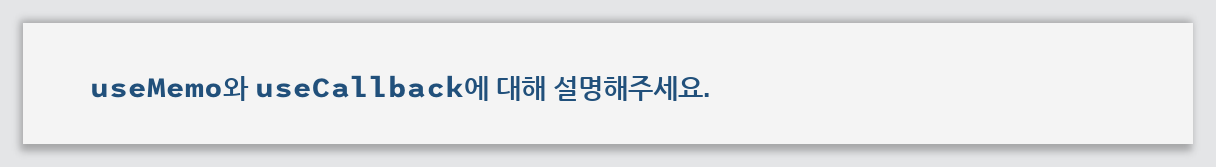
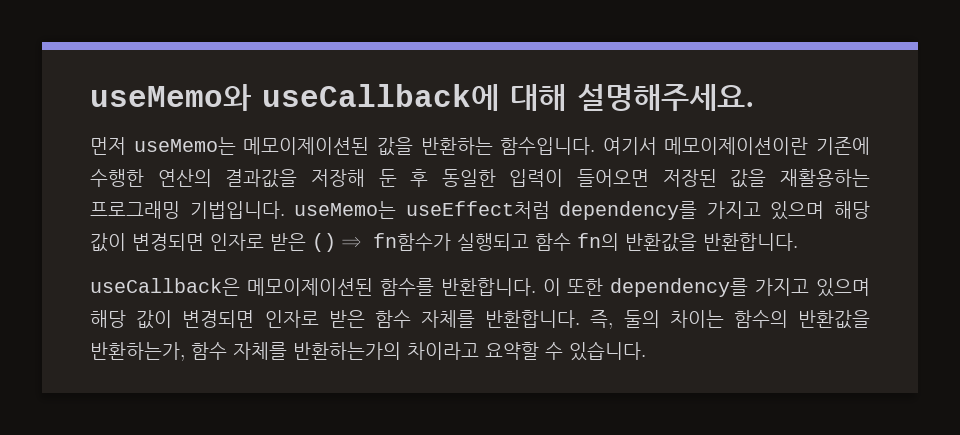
(711, 88) none -> [90,137,870,156] [90,169,870,188] [90,201,870,220] [90,233,798,252] [90,278,870,297] [90,310,870,329] [90,341,646,361] // 먼저 useMemo는 메모이제이션된 값을 반환하는 함수입니다. 여기서 메모이제이션이란 기존에 수행한 연산의 결과값을 저장해 둔 후 동일한 입력이 들어오면 저장된 값을 재활용하는 프로그래밍 기법입니다. useMemo는 useEffect처럼 dependency를 가지고 있으며 해당 값이 변경되면 인자로 받은 () ⇒ fn함수가 실행되고 함수 fn의 반환값을 반환합니다. // useCallback은 메모이제이션된 함수를 반환합니다. 이 또한 dependency를 가지고 있으며 해당 값이 변경되면 인자로 받은 함수 자체를 반환합니다. 즉, 둘의 차이는 함수의 반환값을 반환하는가, 함수 자체를 반환하는가의 차이라고 요약할 수 있습니다.

